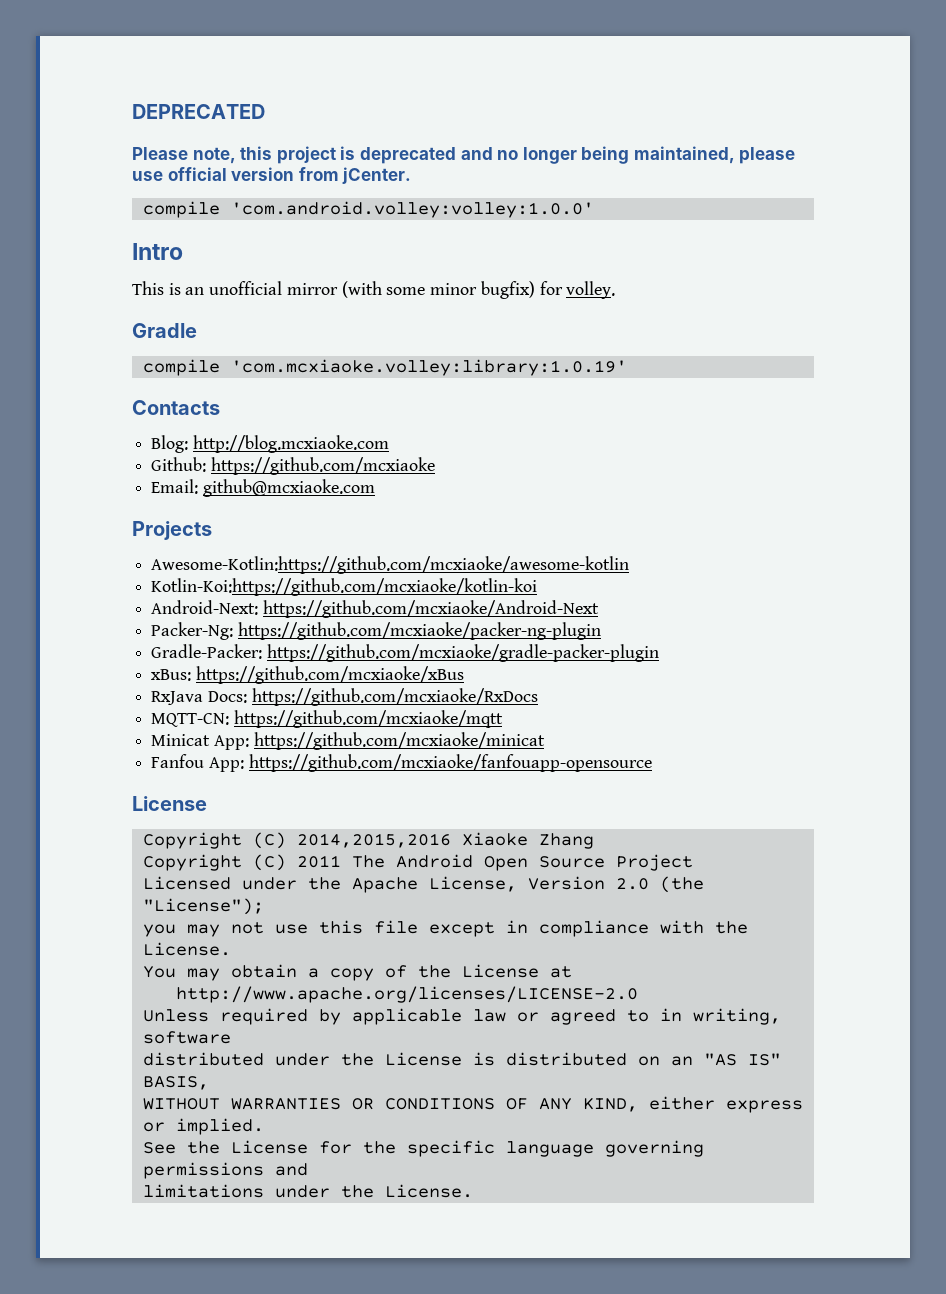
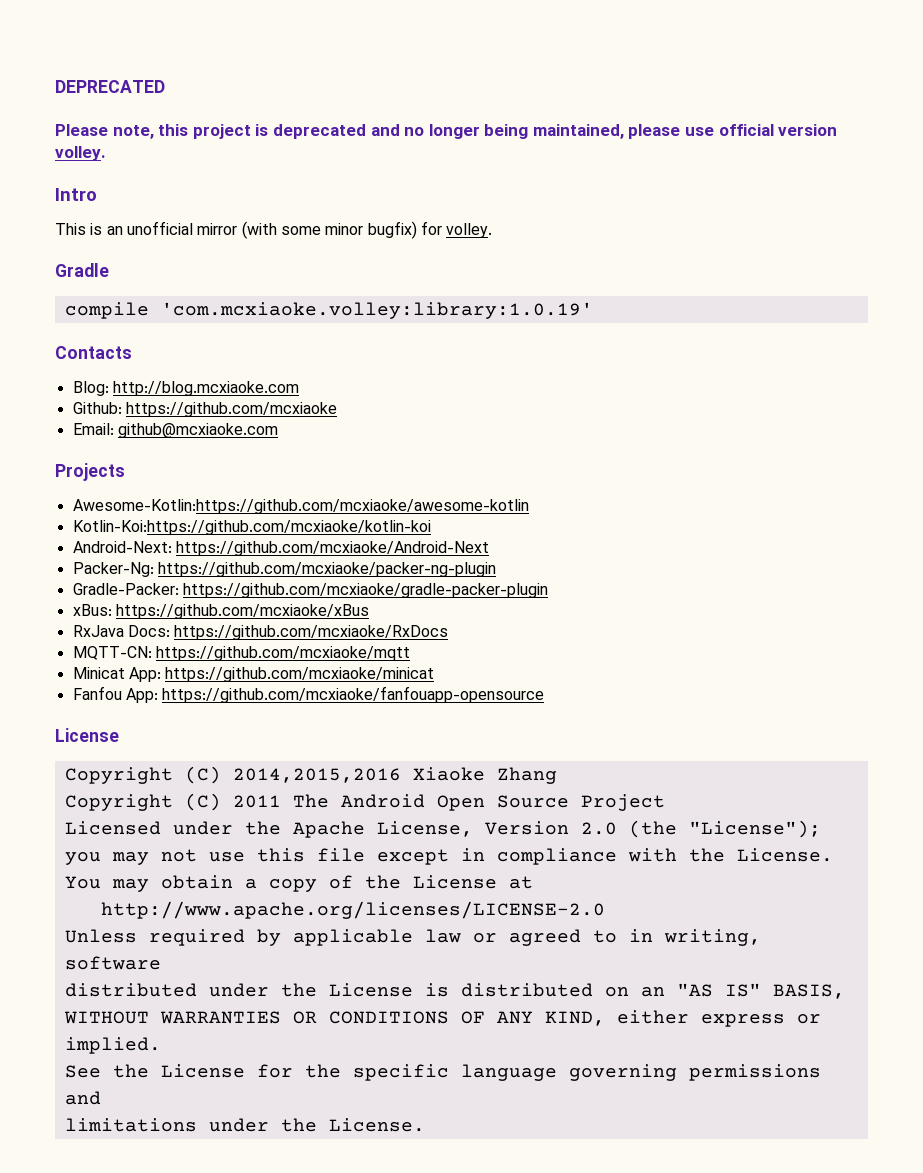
[298,167,412,184] [142,201,594,218] from jCenter. // compile 'com.android.volley:volley:1.0.0' -> [55,146,106,161] volley.

